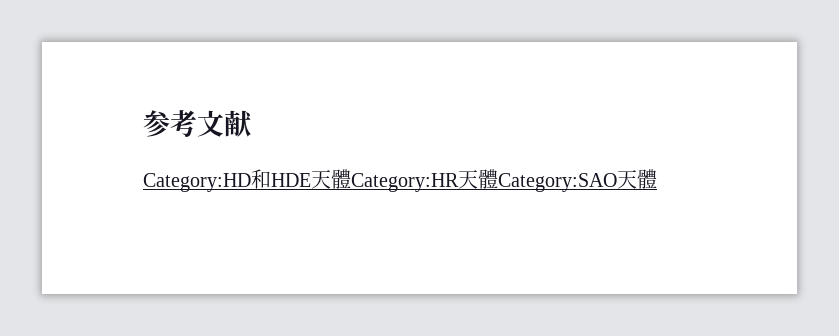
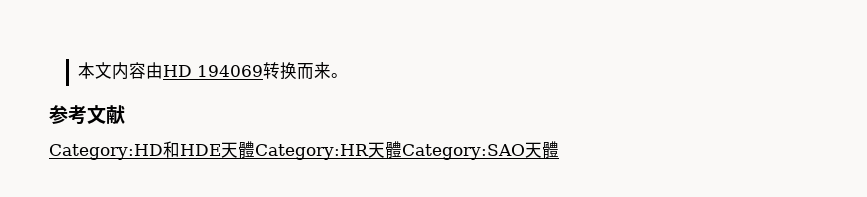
(143, 123) none -> [77,62,348,80] 本文内容由HD 194069转换而来。 //

